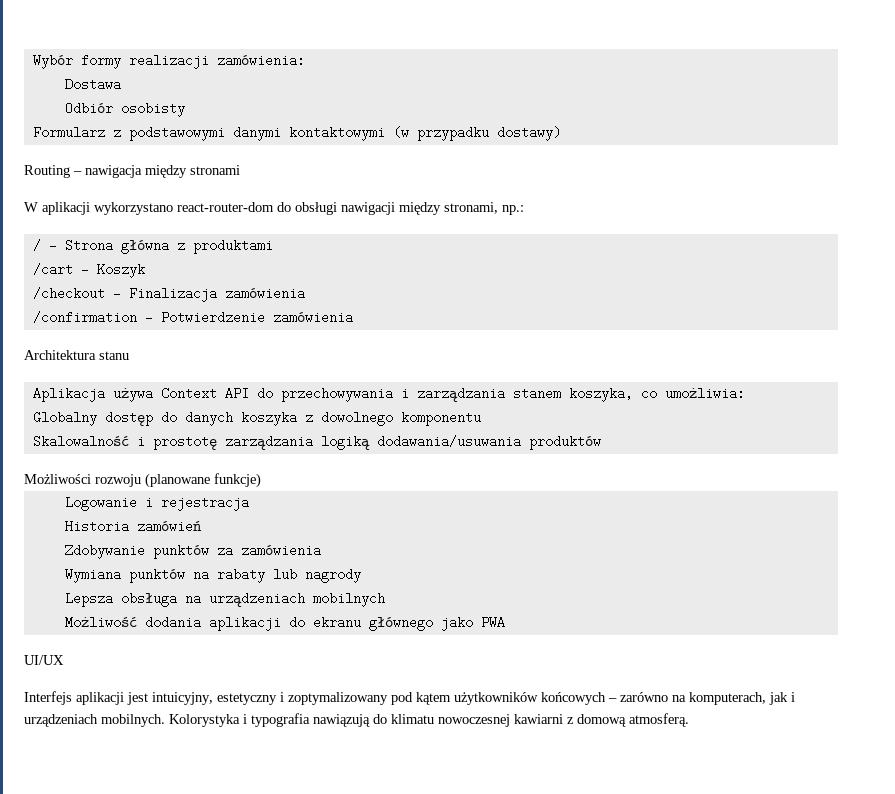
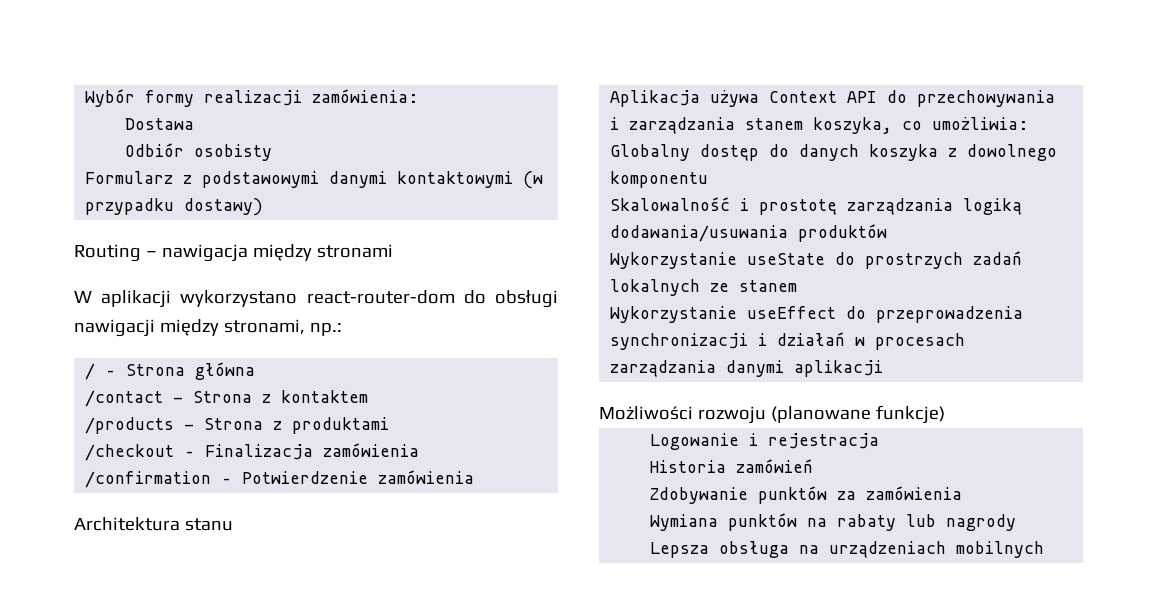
(169, 246) none -> [85,390,369,407] [85,417,264,434] // /contact - Strona z kontaktem // /products - Strona
[32,263,145,278] // /cart – Koszyk -> (390, 425) none
(601, 442) none -> [610,251,1023,269] [610,279,798,296] [610,306,1024,323] [610,332,966,350] [610,360,884,378] // Wykorzystanie useState do prostrzych zadań lokalnych ze stanem // Wykorzystanie useEffect do przeprowadzenia synchronizacji i działań w procesach zarządzania danymi aplikacji
[64,616,505,631] [24,655,64,665] [24,691,795,705] [24,713,689,727] // Możliwość dodania aplikacji do ekranu głównego jako PWA // UI/UX // Interfejs aplikacji jest intuicyjny, estetyczny i zoptymalizowany pod kątem użytkowników końcowych – zarówno na komputerach, jak i urządzeniach mobilnych. Kolorystyka i typografia nawiązują do klimatu nowoczesnej kawiarni z domową atmosferą. -> (1045, 549) none

